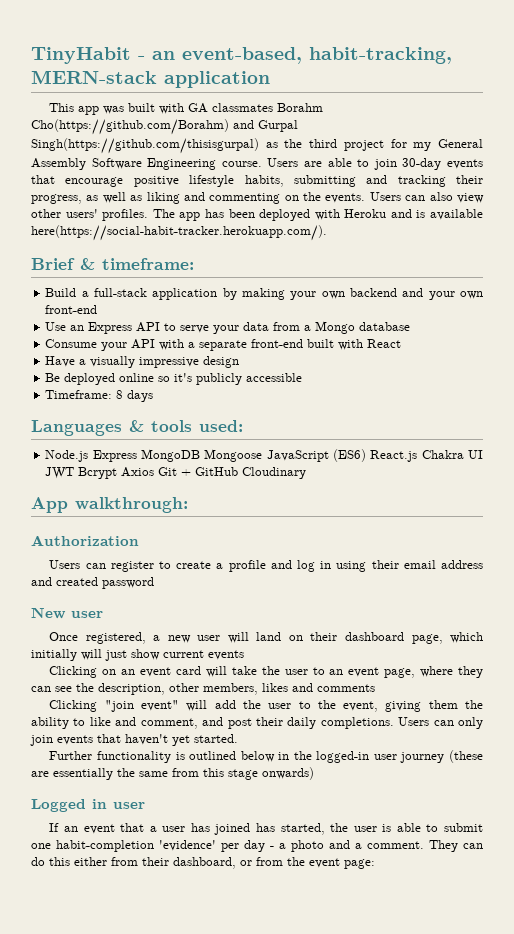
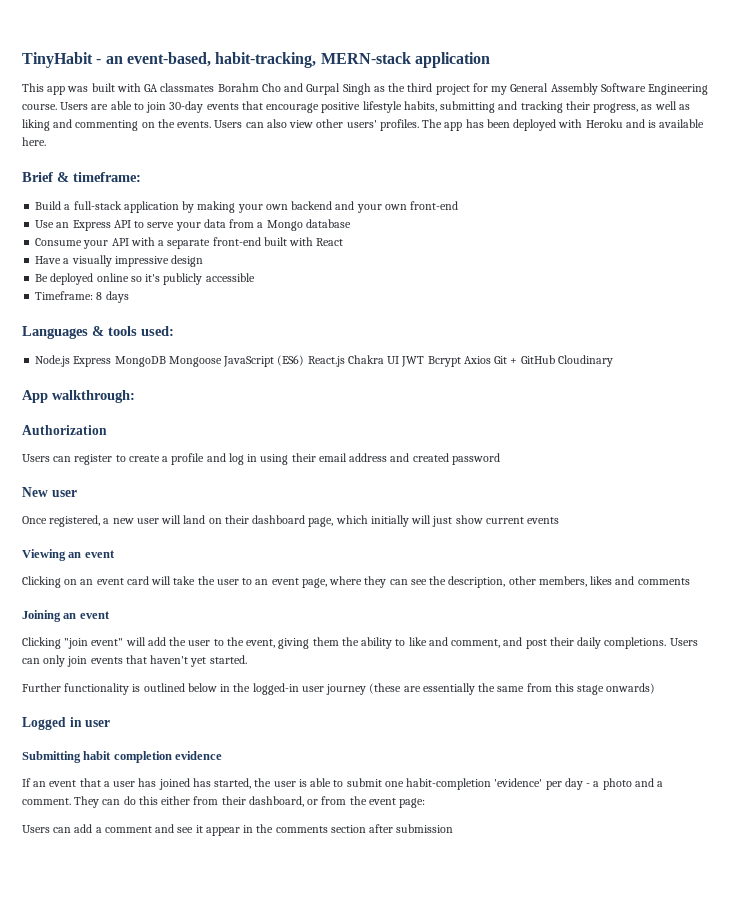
[31,119,229,135] Cho(https://github.com/Borahm) -> [261,83,281,92] Cho
[31,138,259,154] Singh(https://github.com/thisisgurpal) -> [342,83,371,95] Singh
[31,225,327,241] here(https://social-habit-tracker.herokuapp.com/). -> [22,137,46,146] here.
(244, 655) none -> [22,549,115,561] // Viewing an event
(375, 688) none -> [22,610,110,622] // Joining an event
(145, 805) none -> [22,751,223,763] // Submitting habit completion evidence
(375, 864) none -> [22,824,454,836] // Users can add a comment and see it appear in the comments section after submission

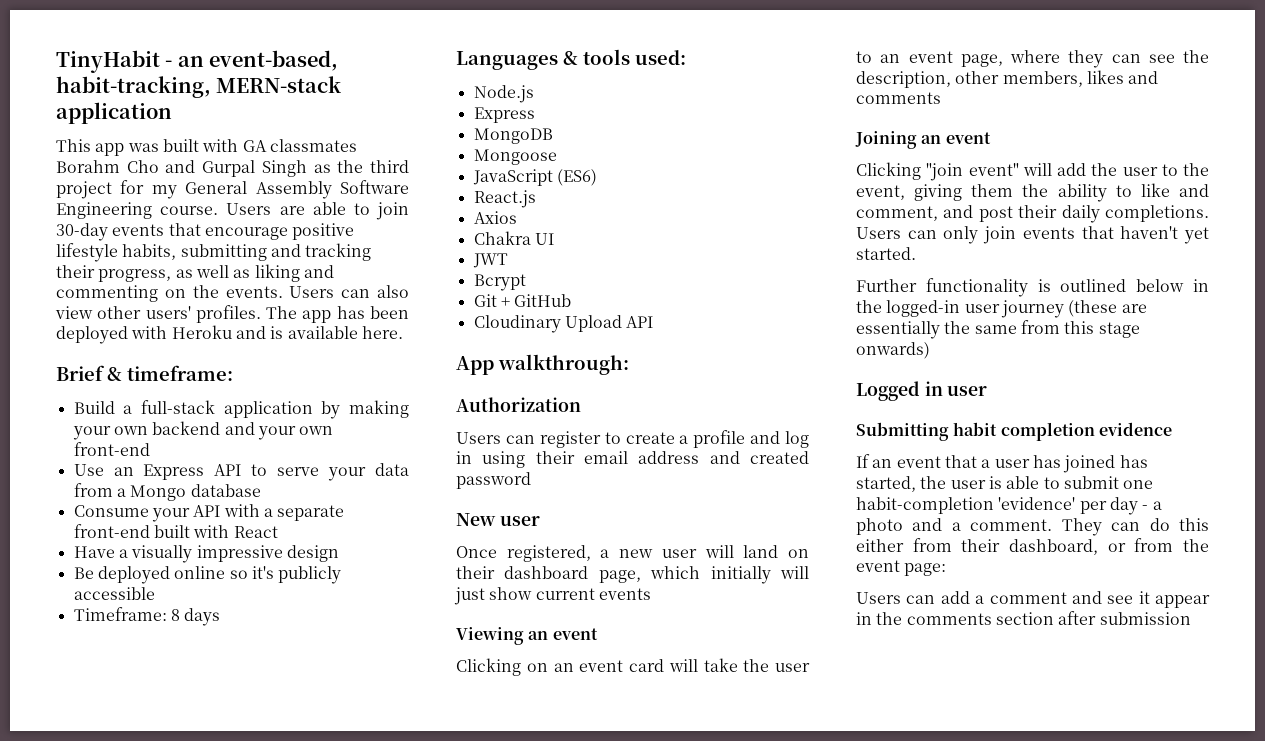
[73,356,112,367] Express -> [473,107,535,123] // Express //
(166, 361) none -> (553, 136) //
(222, 361) none -> (557, 157) //
(305, 360) none -> (597, 177) //
(345, 361) none -> [473,211,517,224] // Axios //
(400, 360) none -> (554, 239) //
(425, 361) none -> (508, 260) //
[463,356,491,364] Axios -> (526, 282) //
(555, 359) none -> (572, 300) //
(613, 361) none -> [564,315,654,332] Upload API

